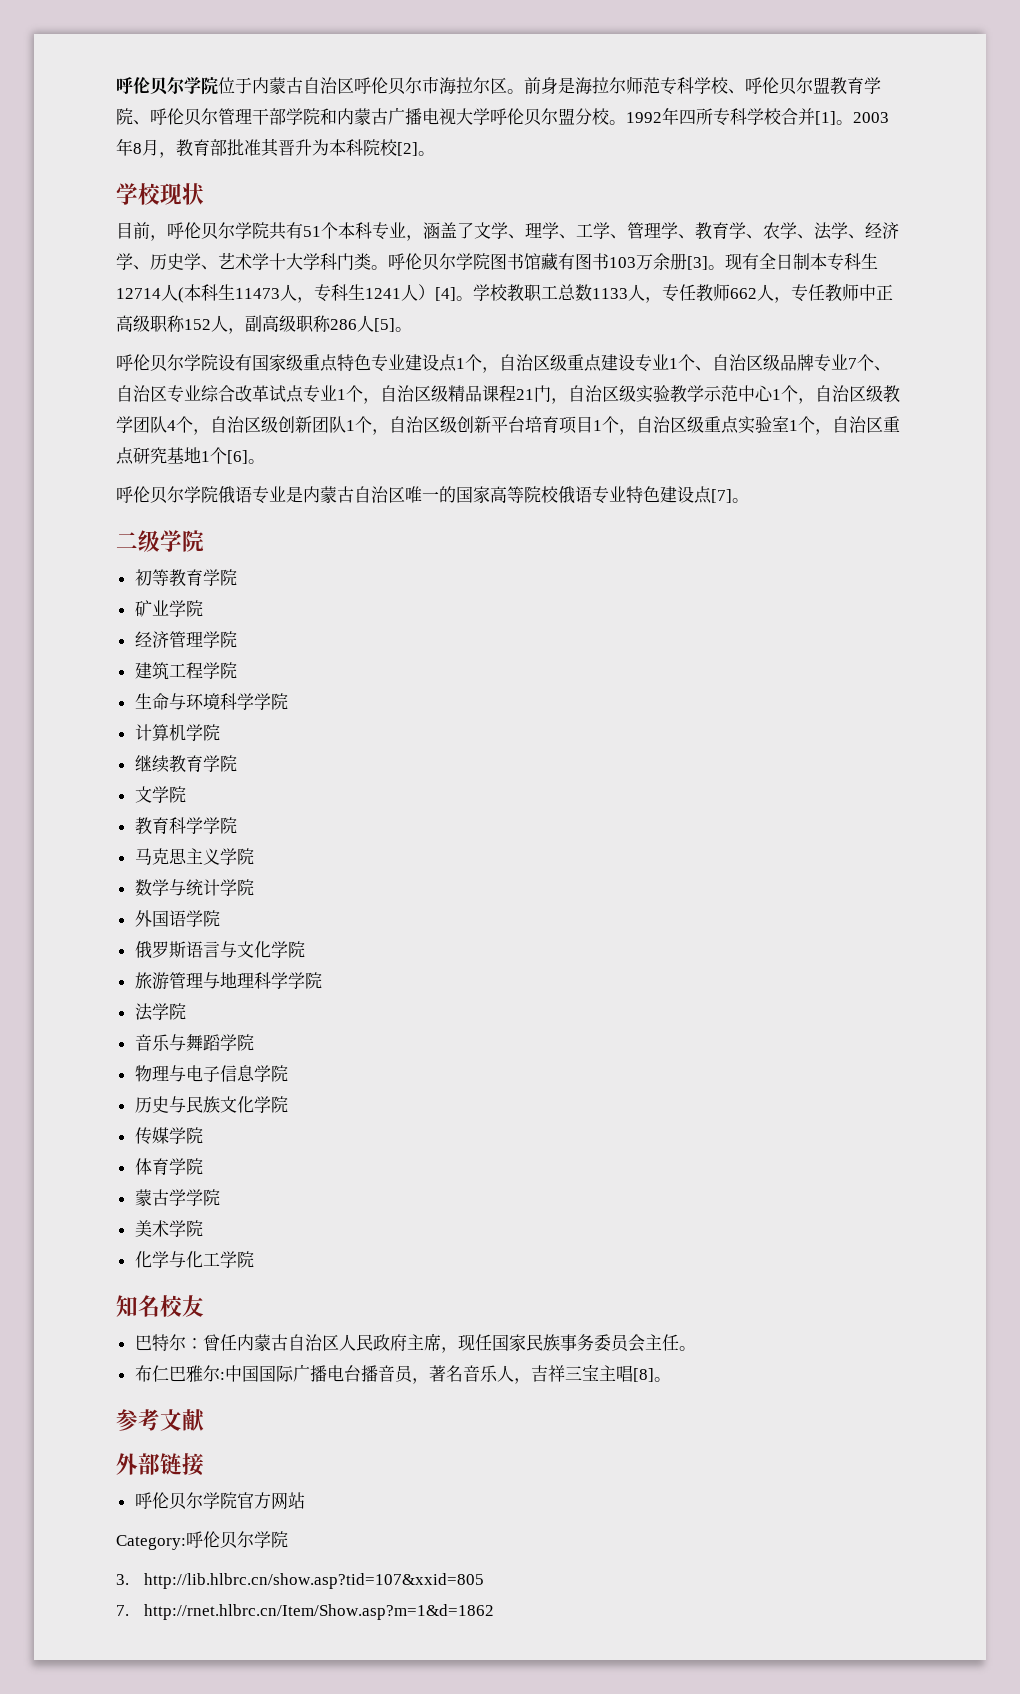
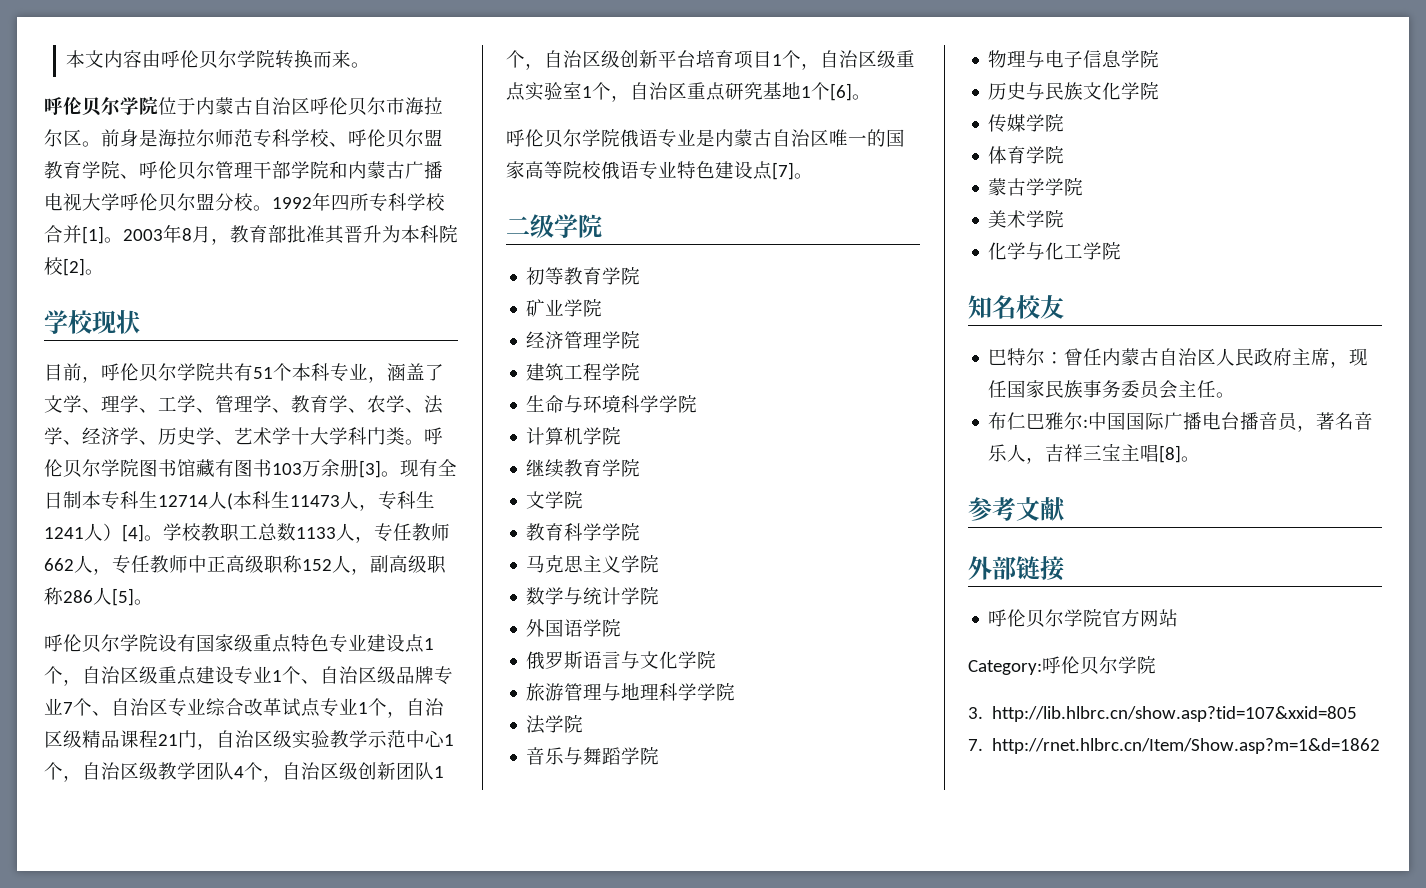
(116, 85) none -> [65,50,370,69] 本文内容由呼伦贝尔学院转换而来。 //

